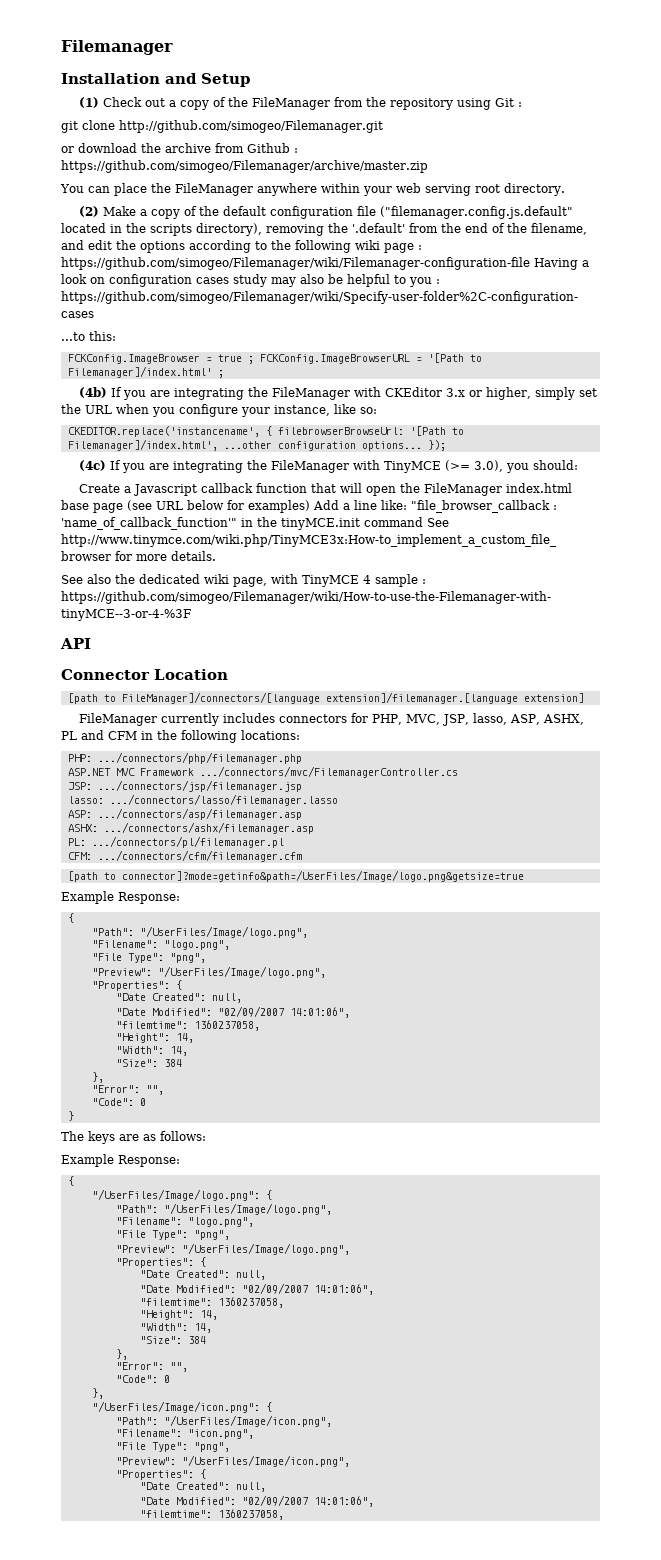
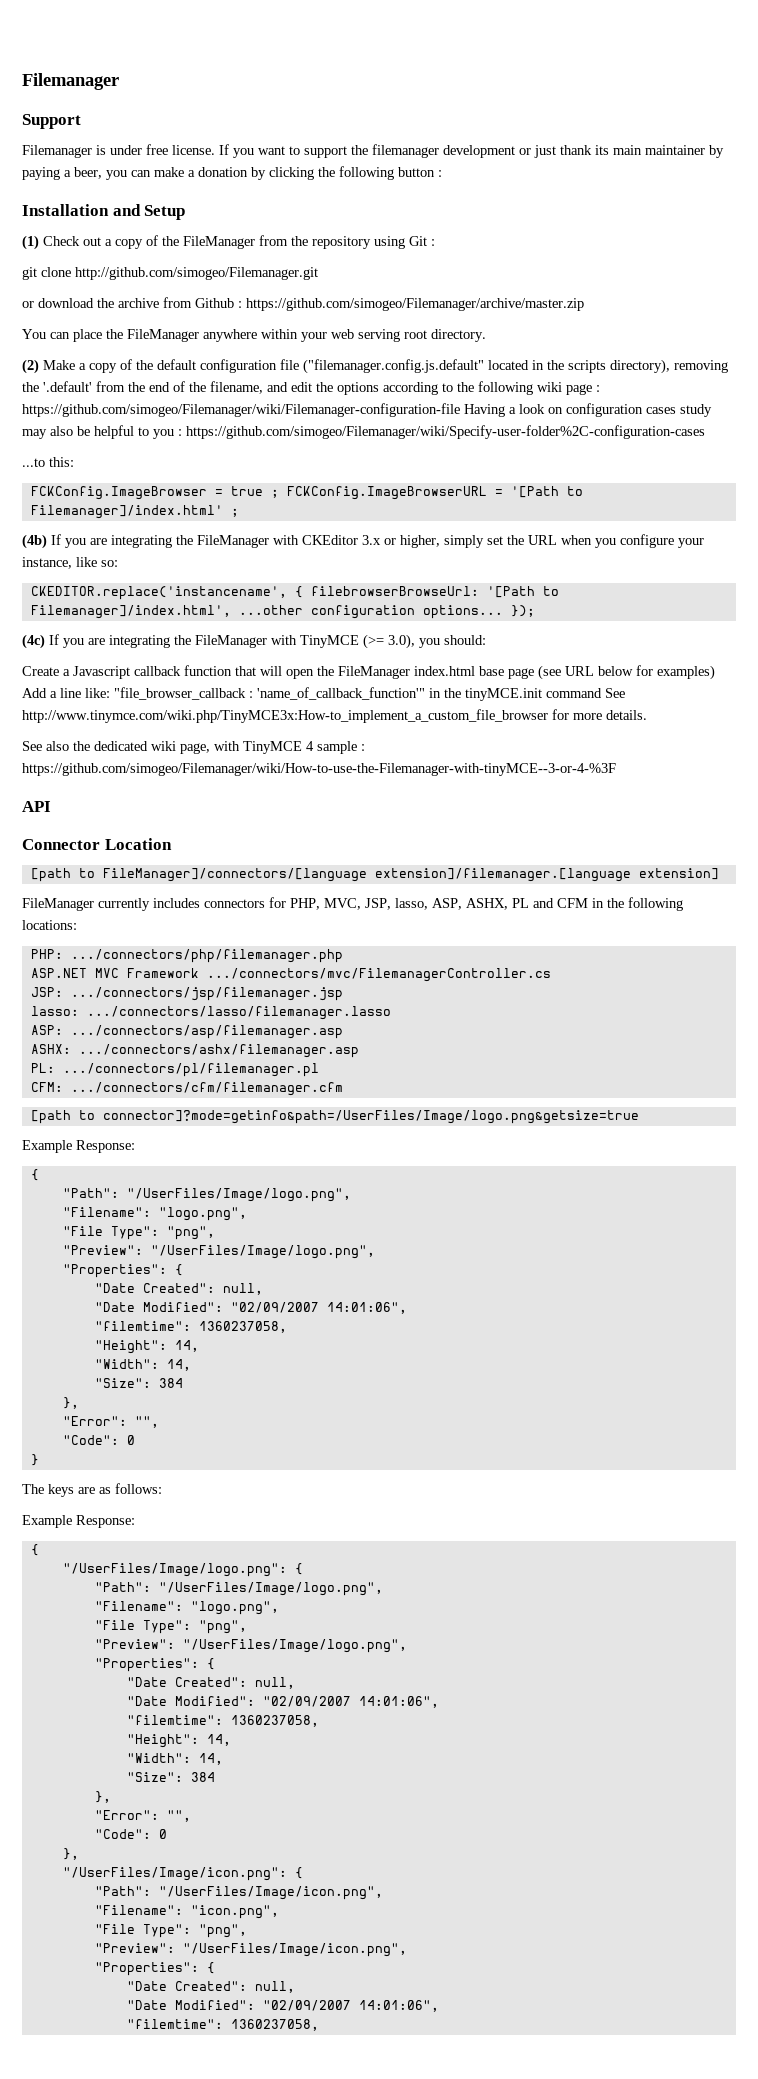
[61,40,173,55] Filemanager -> [22,73,119,90] [22,114,81,129] [22,144,724,158] [22,166,442,180] Filemanager // Support // Filemanager is under free license. If you want to support the filemanager development or just thank its main maintainer by paying a beer, you can make a donation by clicking the following button :

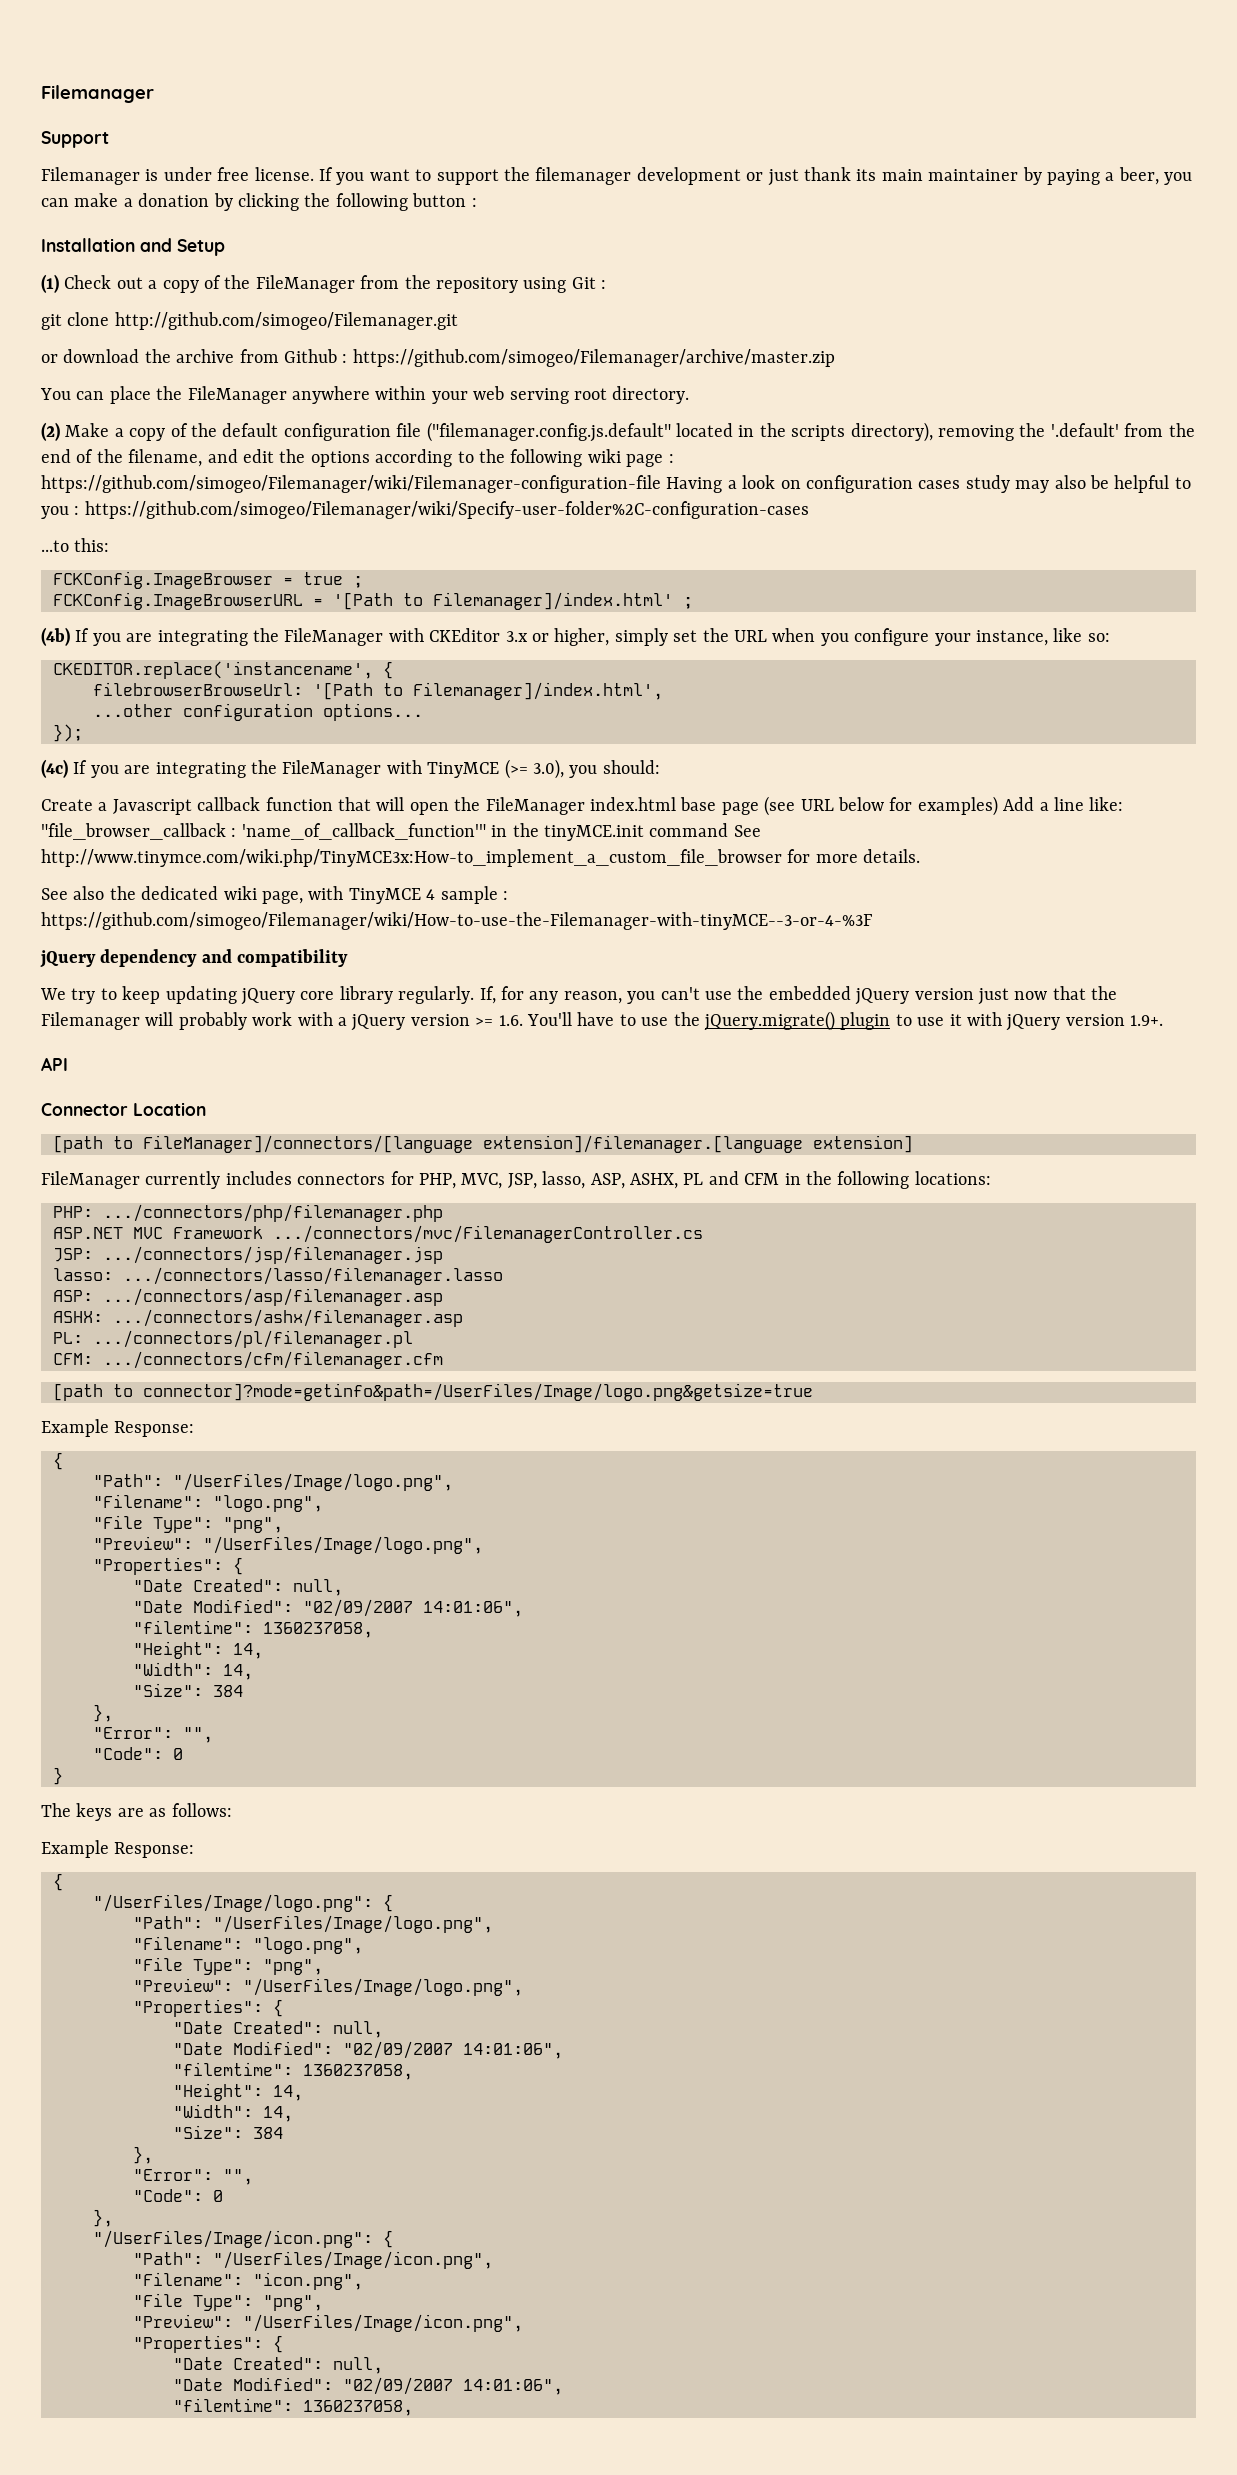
(279, 493) none -> (363, 582) //
(303, 592) none -> (393, 670) //
(231, 612) none -> (663, 691) //
(503, 612) none -> (423, 712) //
(616, 769) none -> [40,949,349,968] [40,986,1118,1005] [41,1011,1164,1031] // jQuery dependency and compatibility // We try to keep updating jQuery core library regularly. If, for any reason, you can't use the embedded jQuery version just now that the Filemanager will probably work with a jQuery version >= 1.6. You'll have to use the jQuery.migrate() plugin to use it with jQuery version 1.9+.

